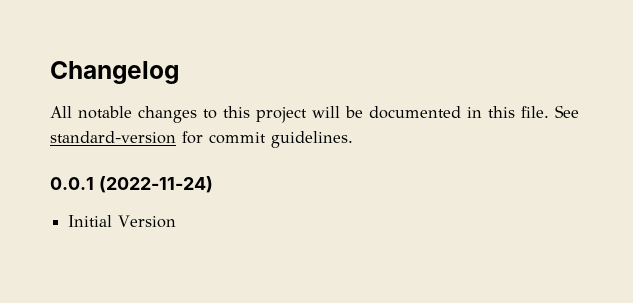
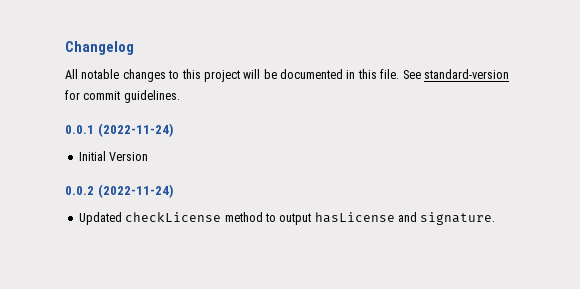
(177, 221) none -> [65,184,173,198] [78,212,496,225] // 0.0.2 (2022-11-24) // Updated checkLicense method to output hasLicense and signature.

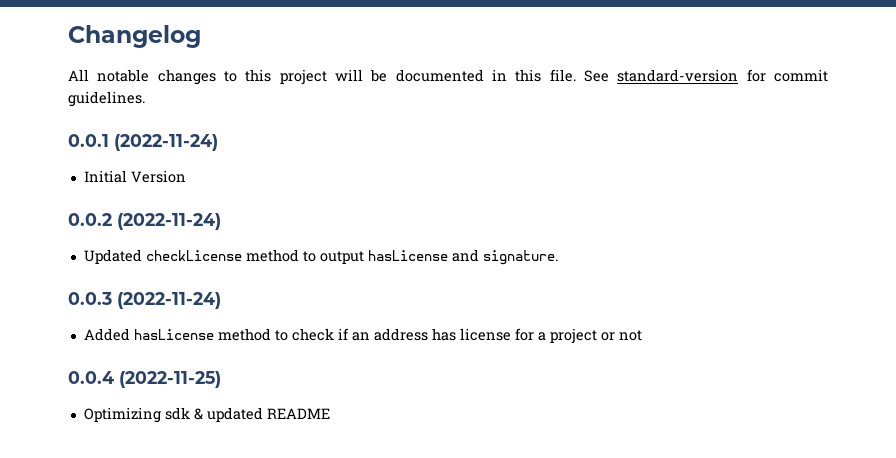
(496, 218) none -> [68,292,221,309] [83,328,642,344] [68,371,221,388] [83,407,330,423] // 0.0.3 (2022-11-24) // Added hasLicense method to check if an address has license for a project or not // 0.0.4 (2022-11-25) // Optimizing sdk & updated README

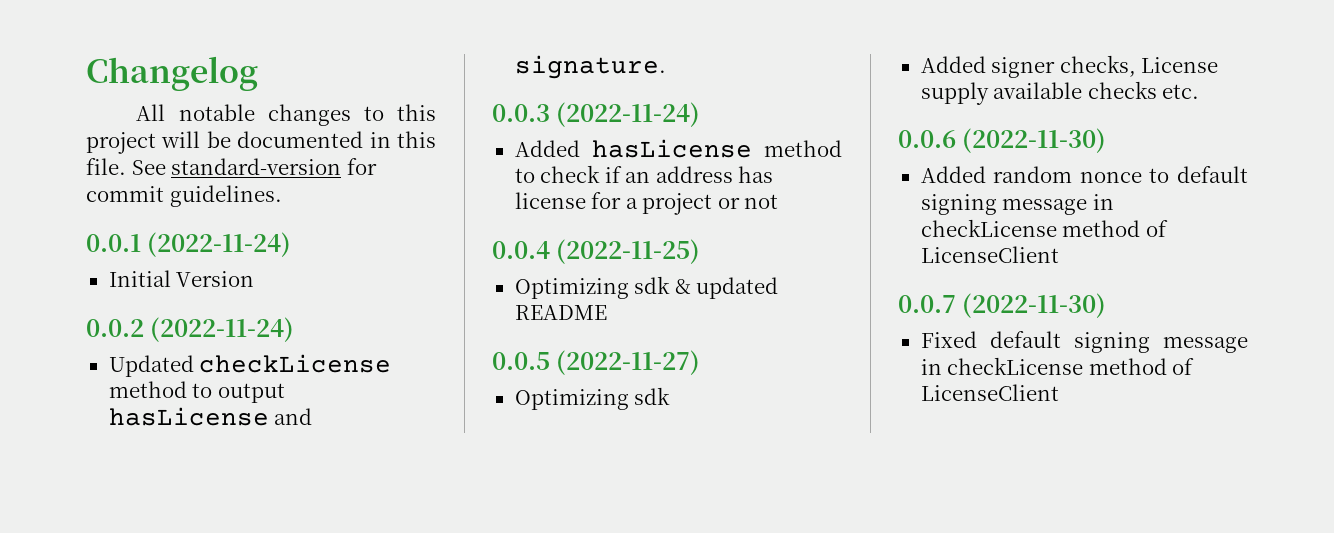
(330, 413) none -> [492,350,701,375] [514,387,671,410] [920,55,1219,78] [920,81,1200,105] [898,128,1107,153] [920,166,1248,183] [920,194,1114,215] [920,219,1168,237] [920,246,1059,263] [898,293,1107,318] [920,331,1248,353] [920,357,1195,375] [920,384,1059,401] // 0.0.5 (2022-11-27) // Optimizing sdk // Added signer checks, License supply available checks etc. // 0.0.6 (2022-11-30) // Added random nonce to default signing message in checkLicense method of LicenseClient // 0.0.7 (2022-11-30) // Fixed default signing message in checkLicense method of LicenseClient

